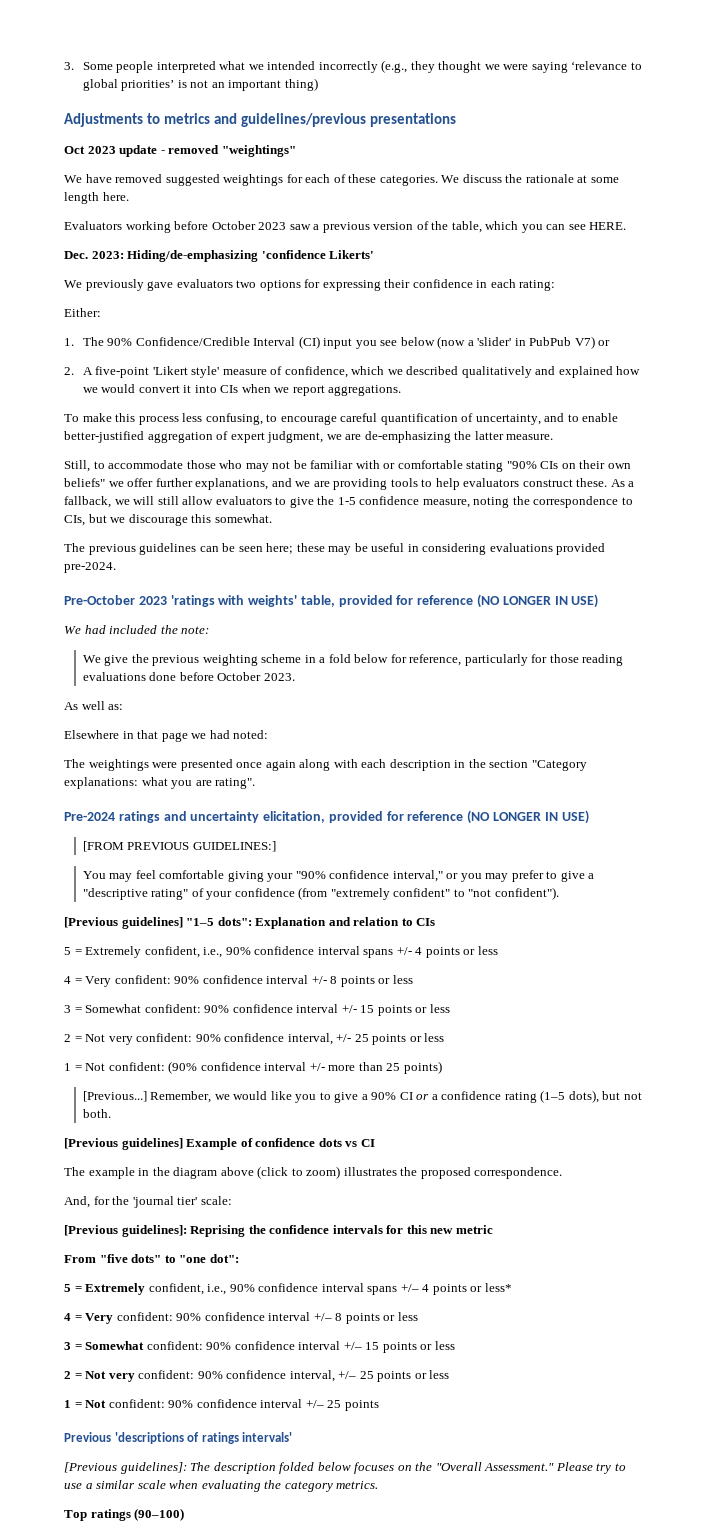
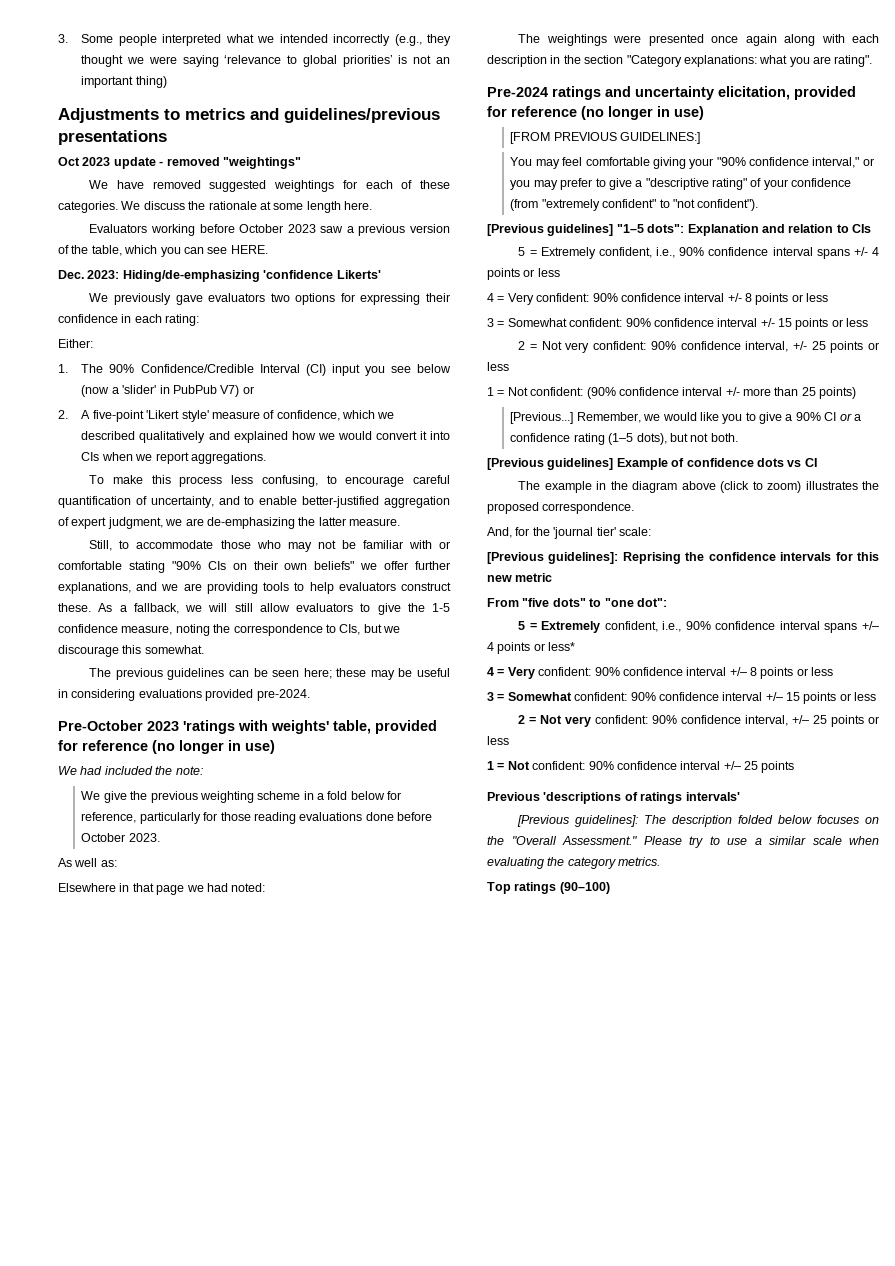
[477,594,599,608] (NO LONGER IN USE) -> [152,740,275,754] (no longer in use)
[467,810,589,824] (NO LONGER IN USE) -> [581,106,704,120] (no longer in use)

